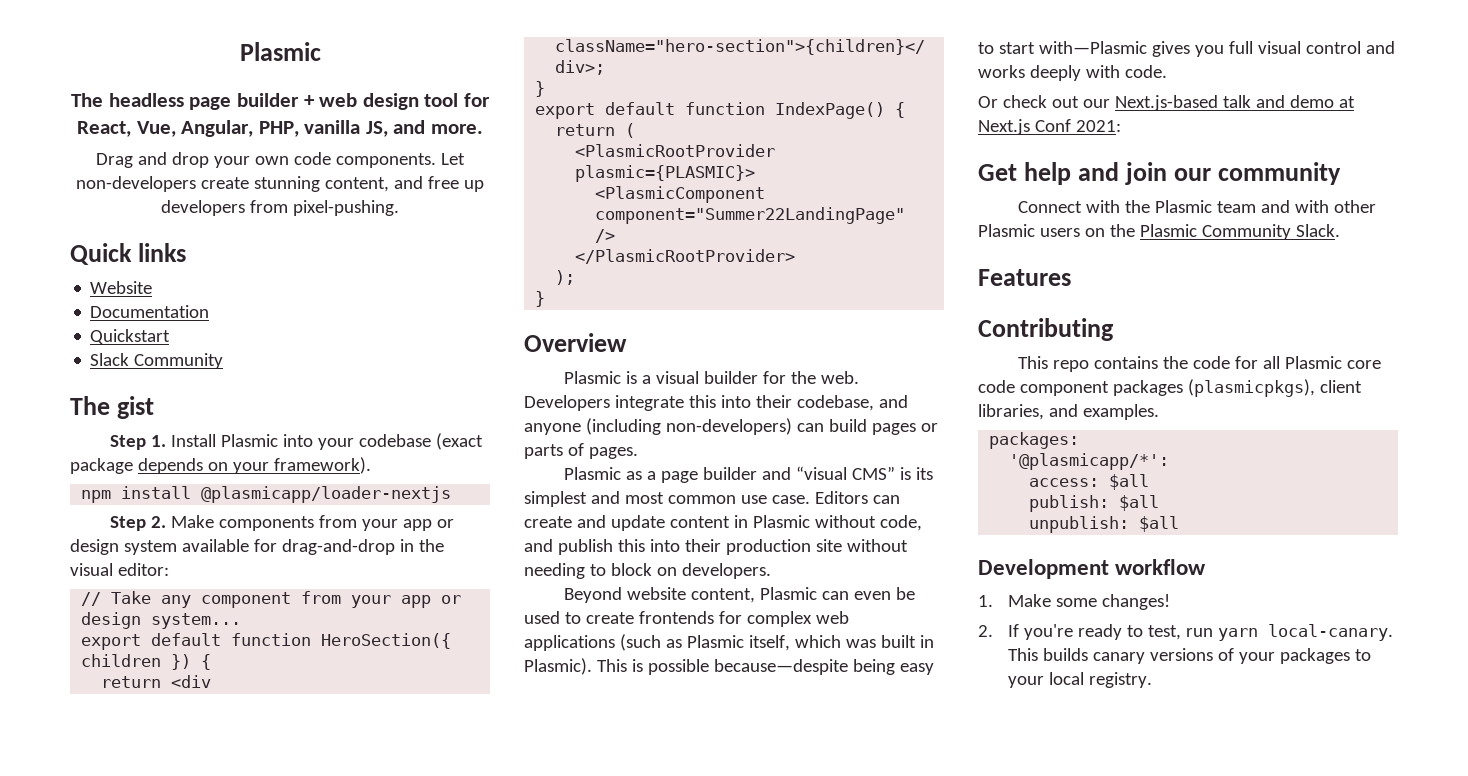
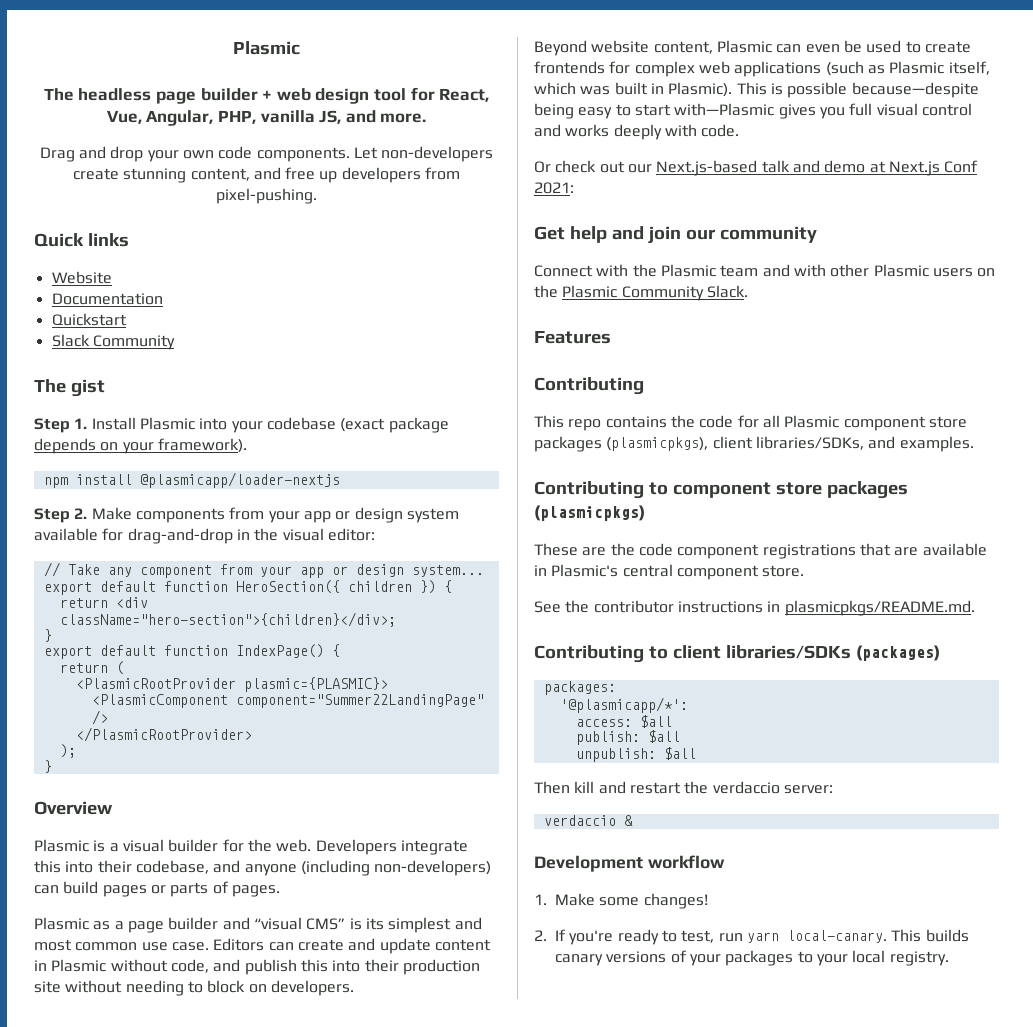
[1347,360,1382,369] [978,380,1109,396] core code component -> [843,416,967,431] component store
[978,404,1044,420] libraries, -> [755,436,864,450] libraries/SDKs,
(1159, 412) none -> [534,481,908,499] [534,505,645,521] [534,543,987,559] [534,564,805,580] [534,600,975,616] [534,645,940,663] // Contributing to component store packages (plasmicpkgs) // These are the code component registrations that are available in Plasmic's central component store. // See the contributor instructions in plasmicpkgs/README.md. // Contributing to client libraries/SDKs (packages)
(1180, 524) none -> [534,781,833,794] [543,815,633,826] // Then kill and restart the verdaccio server: // verdaccio &

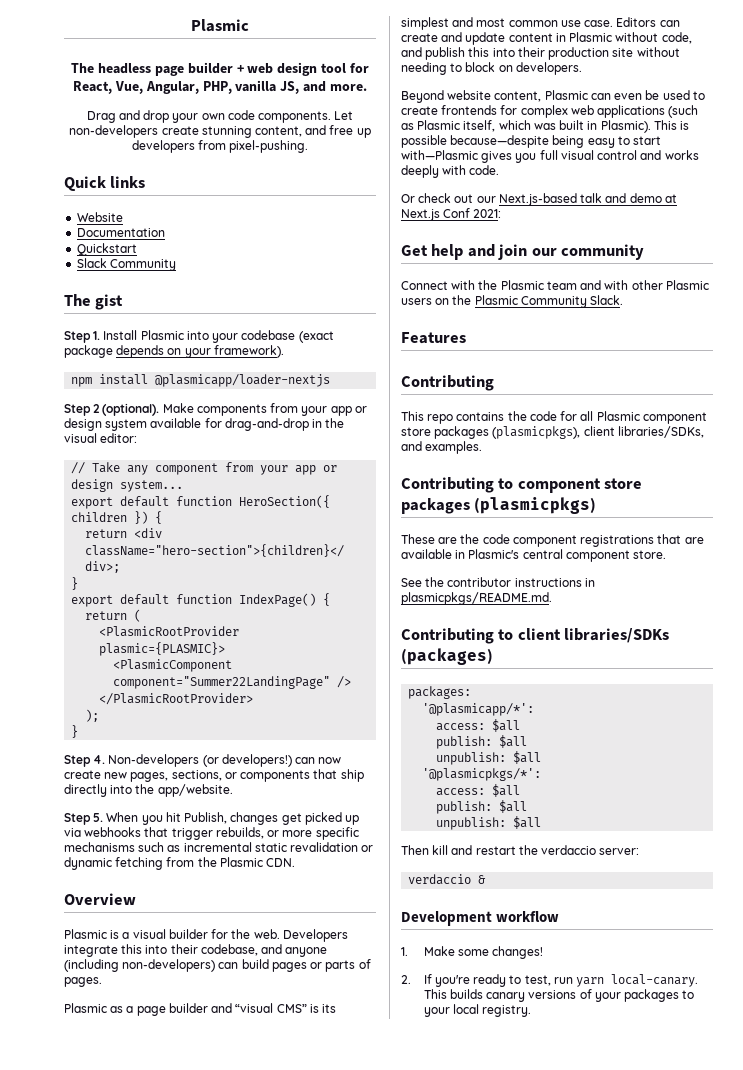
[74,508,88,519] 2. -> [93,403,160,416] 2 (optional).
(52, 766) none -> [64,754,342,767] [64,769,364,782] [64,784,233,797] [64,812,360,825] [64,827,359,840] [64,842,374,852] [64,857,296,870] // Step 4. Non-developers (or developers!) can now create new pages, sections, or components that ship directly into the app/website. // Step 5. When you hit Publish, changes get picked up via webhooks that trigger rebuilds, or more specific mechanisms such as incremental static revalidation or dynamic fetching from the Plasmic CDN.
(696, 753) none -> [422,768,542,781] [436,784,521,797] [436,800,528,814] [436,816,542,830] // '@plasmicpkgs/*': // access: $all // publish: $all // unpublish: $all

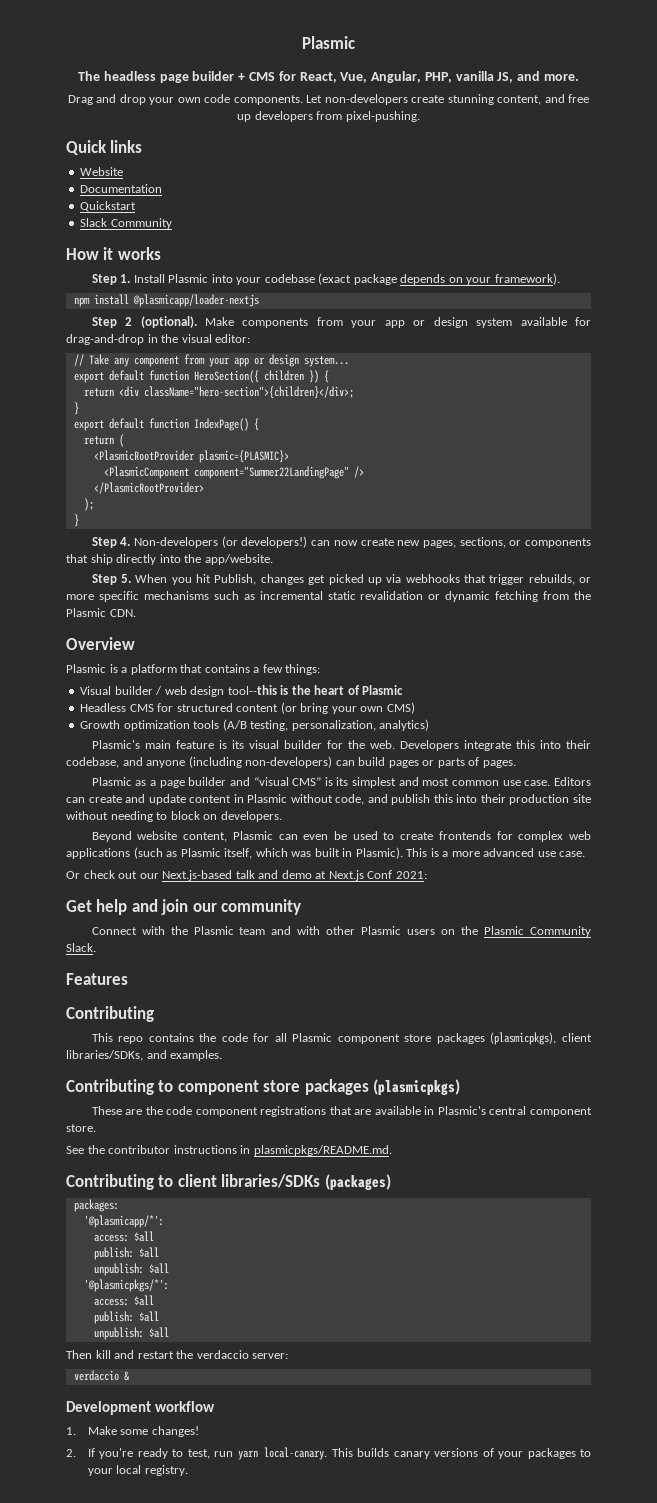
[247,62,346,76] web design tool -> [248,72,275,81] CMS
[64,294,124,310] The gist -> [66,247,161,260] How it works
(130, 935) none -> [130,664,321,675] [80,685,404,697] [80,702,415,714] [80,719,430,731] [91,740,244,749] platform that contains a few things: // Visual builder / web design tool--this is the heart of Plasmic // Headless CMS for structured content (or bring your own CMS) // Growth optimization tools (A/B testing, personalization, analytics) // Plasmic's main feature is its
[401,135,662,148] [401,150,699,163] [401,165,500,178] possible because—despite being easy to start with—Plasmic gives you full visual control and works deeply with code. -> [442,848,586,857] a more advanced use case.

